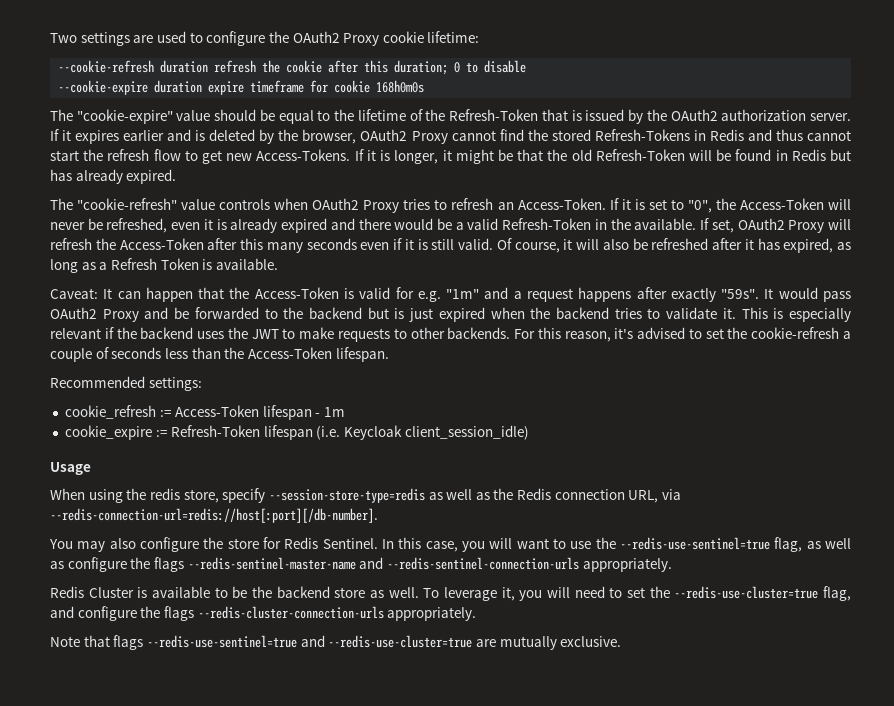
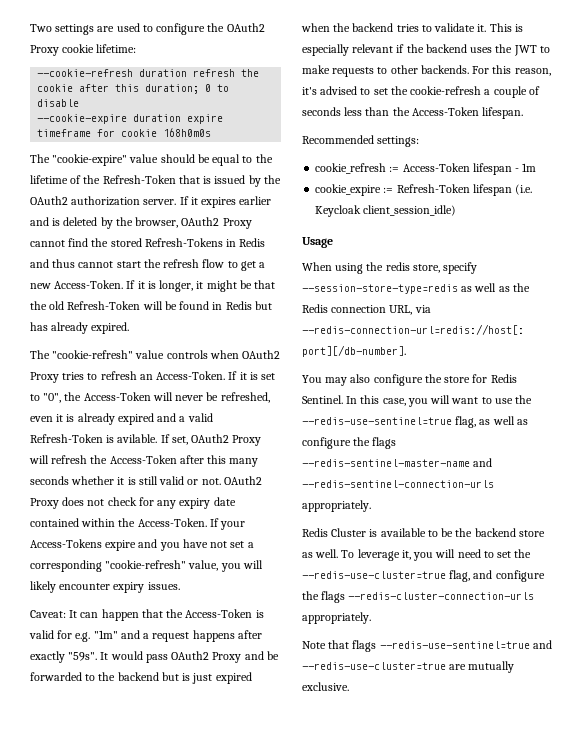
[226,149,351,161] new Access-Tokens. -> [259,262,266,268] [30,280,124,289] a new Access-Token.
[358,218,697,230] there would be a valid Refresh-Token in the available. -> [179,413,213,422] [30,434,158,443] a valid Refresh-Token is avilable.
[360,238,402,250] even if -> [71,476,115,485] whether
[458,238,851,253] [50,258,278,273] valid. Of course, it will also be refreshed after it has expired, as long as a Refresh Token is available. -> [159,476,262,485] [30,497,236,509] [30,518,246,530] [30,539,254,551] [30,560,263,572] [30,581,180,593] valid or not. OAuth2 Proxy does not check for any expiry date contained within the Access-Token. If your Access-Tokens expire and you have not set a corresponding "cookie-refresh" value, you will likely encounter expiry issues.

